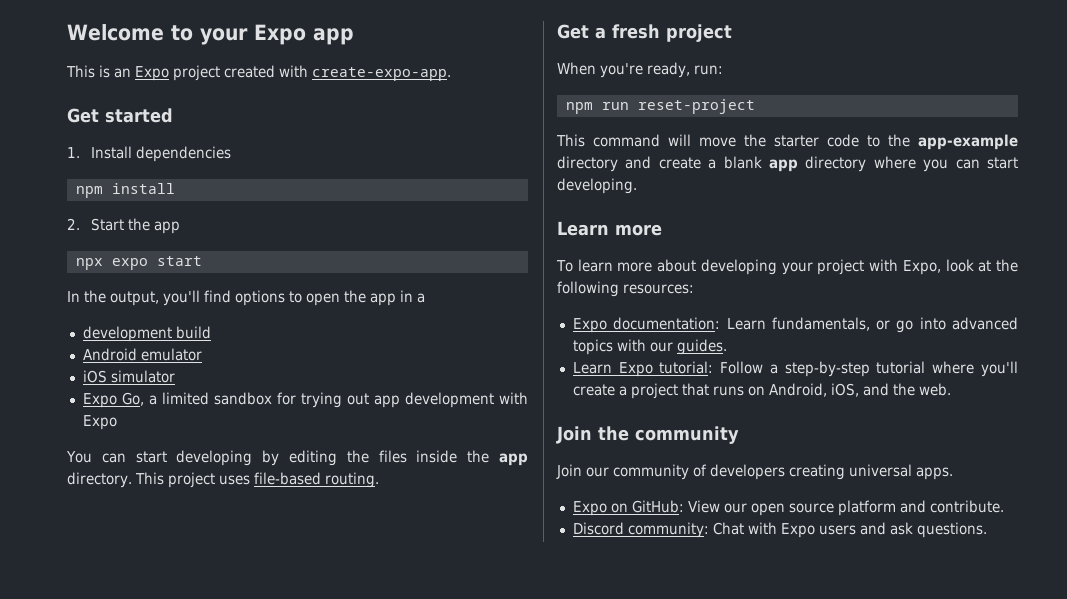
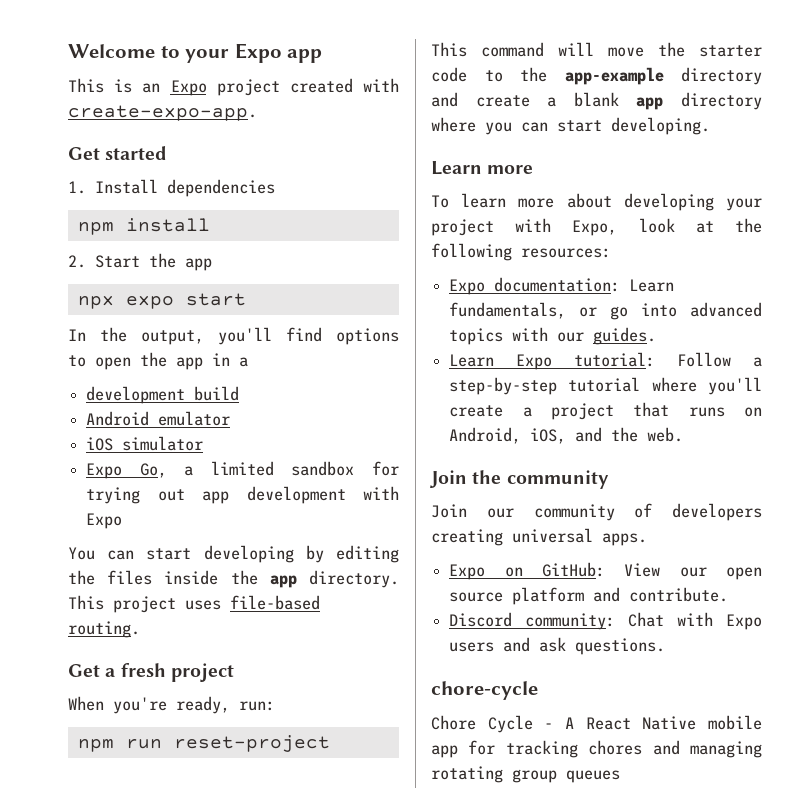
(987, 530) none -> [431,681,538,700] [431,715,762,733] [431,740,762,758] [431,766,620,783] // chore-cycle // Chore Cycle - A React Native mobile app for tracking chores and managing rotating group queues

